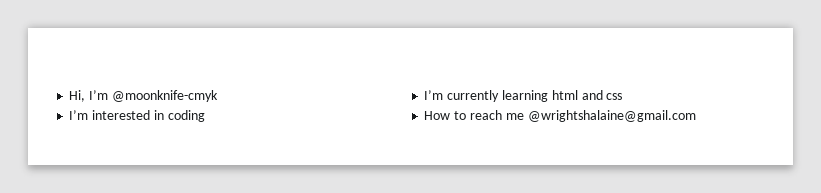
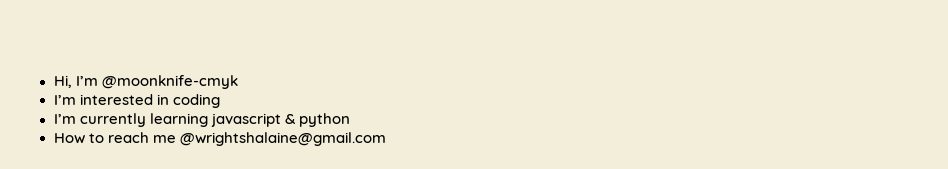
[551,90,623,100] html and css -> [210,113,350,127] javascript & python

